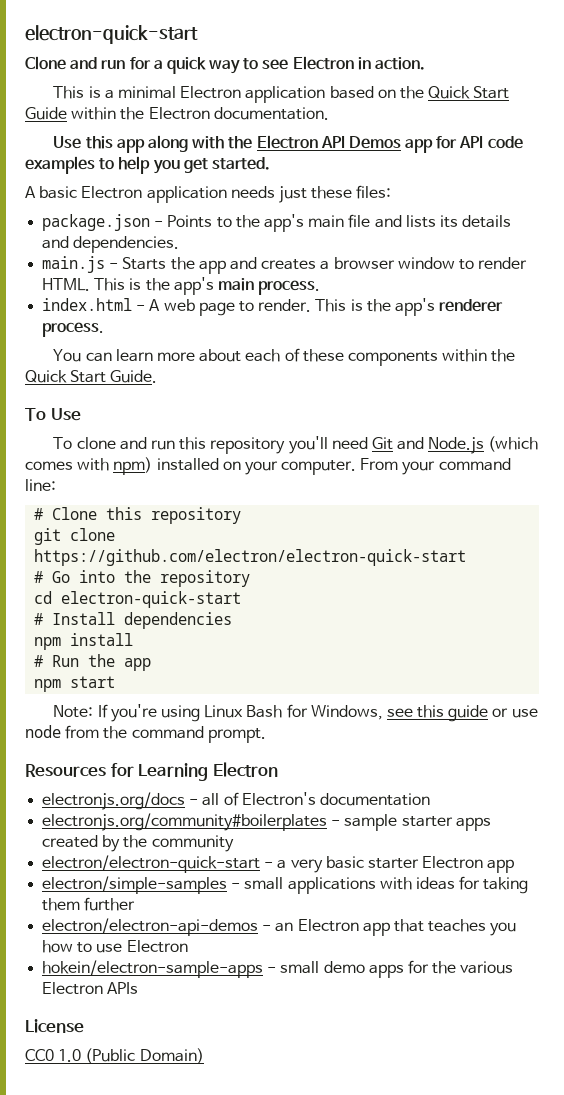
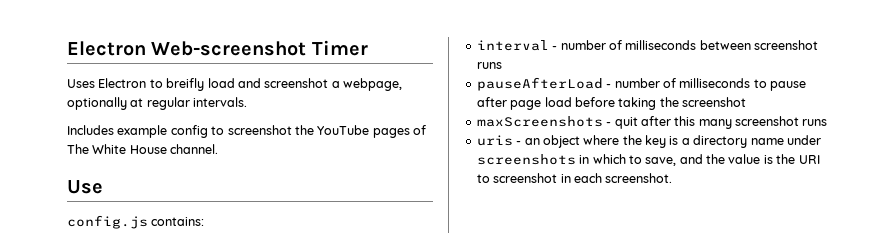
[25,25,198,44] [25,56,426,74] [53,86,510,103] [25,107,329,120] [53,135,523,153] [25,156,270,174] [25,185,392,203] [42,214,512,232] [42,236,180,253] [42,256,528,274] [42,277,321,295] [42,298,504,316] [42,322,105,337] [53,348,516,366] [25,370,158,383] [25,408,81,421] [53,436,539,454] [25,457,511,475] [25,479,56,491] [34,507,242,524] [34,528,116,545] [34,549,467,566] [34,570,251,587] [34,591,242,608] [34,612,233,629] [34,633,134,650] [34,654,152,671] [34,676,116,692] [53,704,538,722] [25,725,266,743] [25,762,278,781] [42,792,430,810] [42,813,491,831] [42,835,234,852] [42,855,515,873] [42,876,529,894] [42,897,136,911] [42,918,517,936] [42,940,188,953] [42,960,514,978] [42,982,139,995] [25,1019,84,1033] [25,1048,204,1064] electron-quick-start // Clone and run for a quick way to see Electron in action. // This is a minimal Electron application based on the Quick Start Guide within the Electron documentation. // Use this app along with the Electron API Demos app for API code examples to help you get started. // A basic Electron application needs just these files: // package.json - Points to the app's main file and lists its details and dependencies. // main.js - Starts the app and creates a browser window to render HTML. This is the app's main process. // index.html - A web page to render. This is the app's renderer process. // You can learn more about each of these components within the Quick Start Guide. // To Use // To clone and run this repository you'll need Git and Node.js (which comes with npm) installed on your computer. From your command line: // # Clone this repository // git clone https://github.com/electron/electron-quick-start // # Go into the repository // cd electron-quick-start // # Install dependencies // npm install // # Run the app // npm start // Note: If you're using Linux Bash for Windows, see this guide or use node from the command prompt. // Resources for Learning Electron // electronjs.org/docs - all of Electron's documentation // electronjs.org/community#boilerplates - sample starter apps created by the community // electron/electron-quick-start - a very basic starter Electron app // electron/simple-samples - small applications with ideas for taking them further // electron/electron-api-demos - an Electron app that teaches you how to use Electron // hokein/electron-sample-apps - small demo apps for the various Electron APIs // License // CC0 1.0 (Public Domain) -> [67,40,368,56] [67,78,402,91] [67,97,248,110] [67,125,426,138] [67,144,219,154] [67,180,103,194] [67,215,205,229] [476,40,818,51] [476,62,502,69] [476,77,806,91] [476,97,746,110] [476,116,828,129] [476,135,821,148] [476,154,820,166] [476,173,673,183] Electron Web-screenshot Timer // Uses Electron to breifly load and screenshot a webpage, optionally at regular intervals. // Includes example config to screenshot the YouTube pages of The White House channel. // Use // config.js contains: // interval - number of milliseconds between screenshot runs // pauseAfterLoad - number of milliseconds to pause after page load before taking the screenshot // maxScreenshots - quit after this many screenshot runs // uris - an object where the key is a directory name under screenshots in which to save, and the value is the URI to screenshot in each screenshot.

